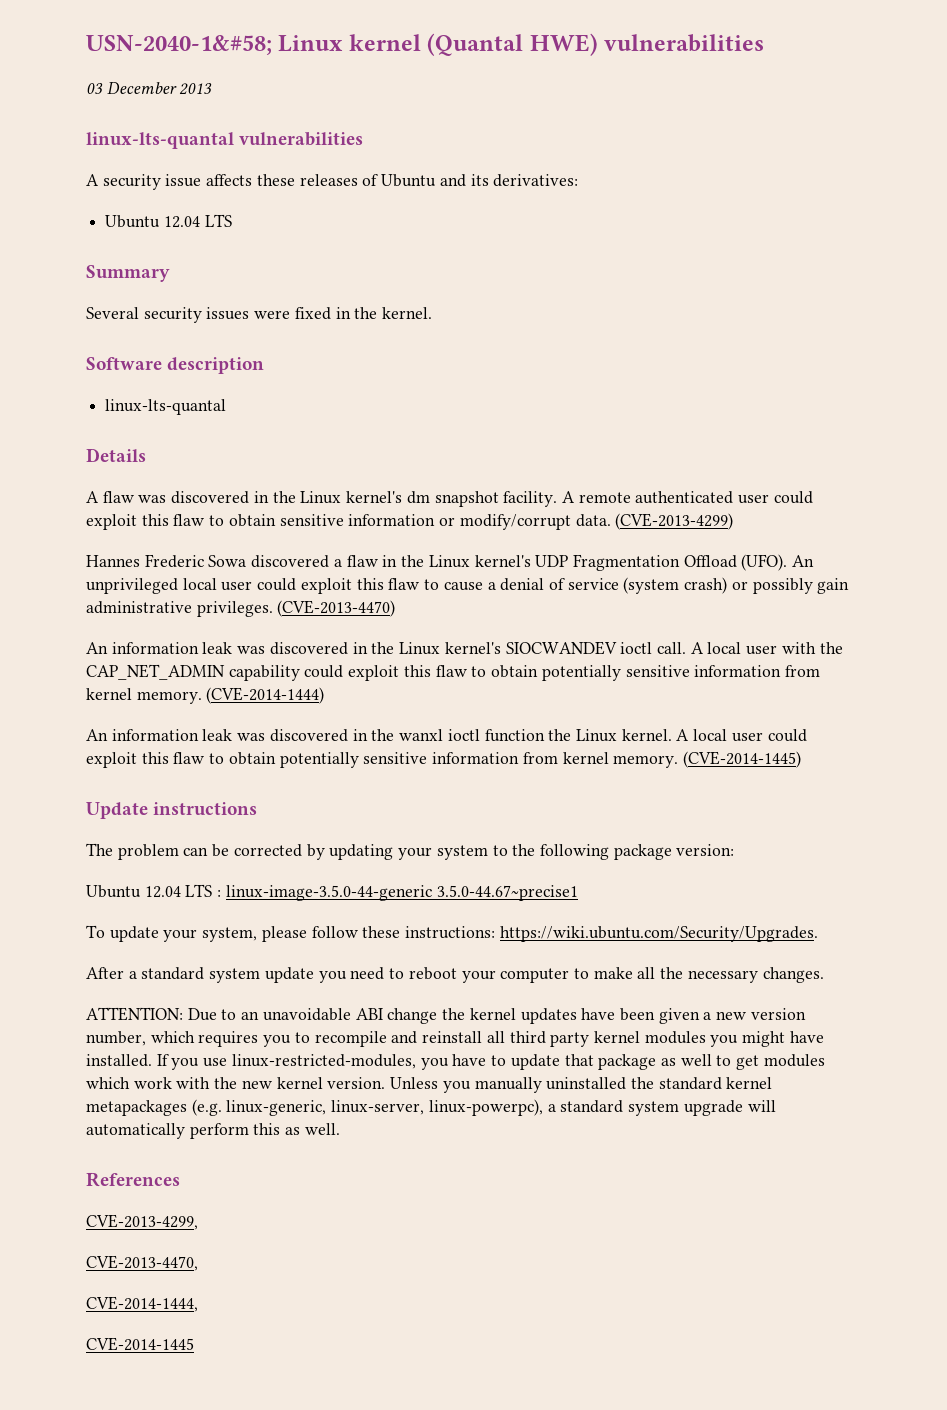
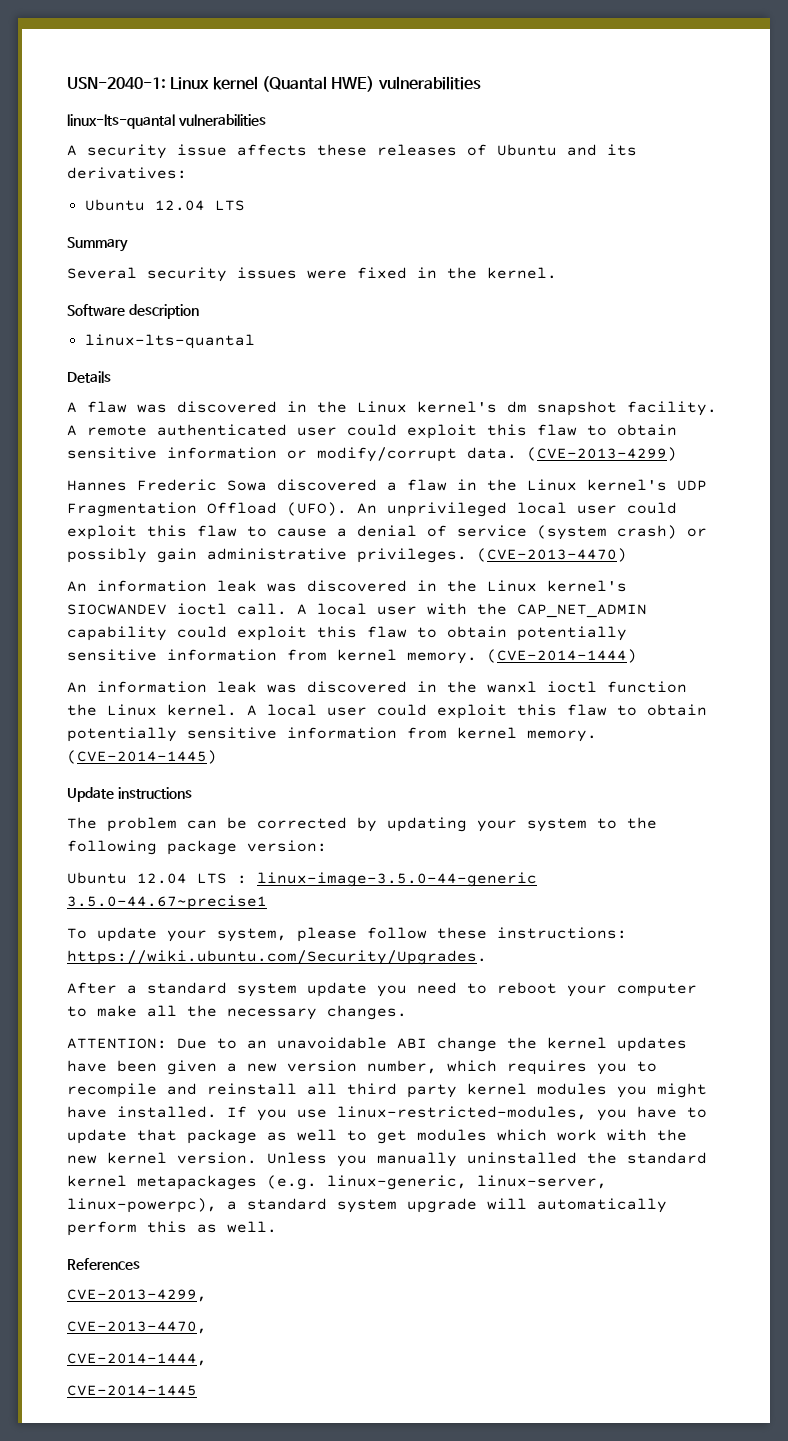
[86,35,272,55] USN-2040-1&#58; -> [67,77,166,89] USN-2040-1:
[86,82,213,95] // 03 December 2013 -> (481, 83) none

